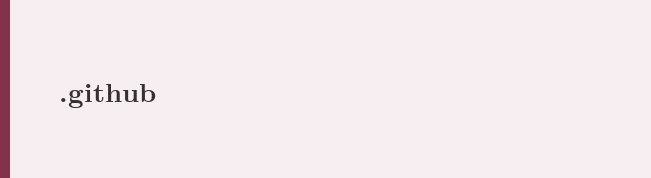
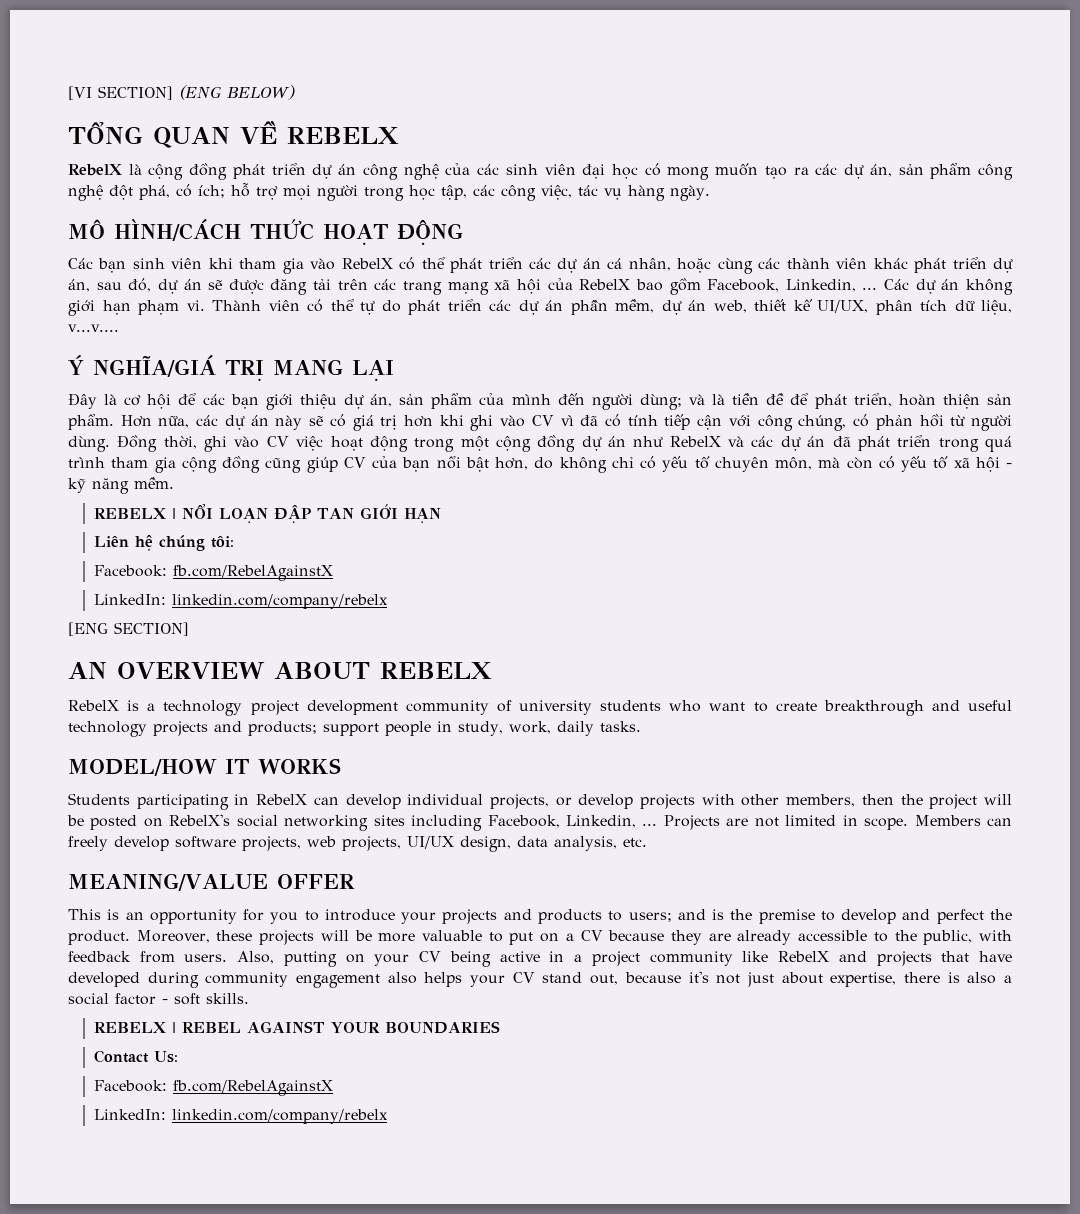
[59,84,156,108] .github -> [68,85,295,100] [68,121,399,148] [68,163,1014,180] [68,183,710,201] [68,219,463,245] [68,257,1013,274] [68,278,1013,295] [68,299,1012,316] [68,324,119,332] [68,355,394,381] [68,393,1012,410] [68,414,1013,431] [68,435,1013,452] [68,456,1012,473] [68,477,174,494] [93,504,441,523] [93,535,234,551] [93,565,333,581] [93,594,388,609] [68,622,189,636] [68,662,492,679] [68,700,1012,716] [68,721,641,737] [68,758,341,776] [68,793,1013,810] [67,814,1013,831] [68,836,647,852] [68,873,355,891] [68,909,1012,924] [68,930,1012,945] [68,951,1012,967] [68,971,1013,988] [68,993,249,1005] [93,1021,500,1034] [93,1050,178,1063] [93,1080,333,1096] [93,1109,388,1124] [VI SECTION] (ENG BELOW) // TỔNG QUAN VỀ REBELX // RebelX là cộng đồng phát triển dự án công nghệ của các sinh viên đại học có mong muốn tạo ra các dự án, sản phẩm công nghệ đột phá, có ích; hỗ trợ mọi người trong học tập, các công việc, tác vụ hàng ngày. // MÔ HÌNH/CÁCH THỨC HOẠT ĐỘNG // Các bạn sinh viên khi tham gia vào RebelX có thể phát triển các dự án cá nhân, hoặc cùng các thành viên khác phát triển dự án, sau đó, dự án sẽ được đăng tải trên các trang mạng xã hội của RebelX bao gồm Facebook, Linkedin, ... Các dự án không giới hạn phạm vi. Thành viên có thể tự do phát triển các dự án phần mềm, dự án web, thiết kế UI/UX, phân tích dữ liệu, v...v.... // Ý NGHĨA/GIÁ TRỊ MANG LẠI // Đây là cơ hội để các bạn giới thiệu dự án, sản phẩm của mình đến người dùng; và là tiền đề để phát triển, hoàn thiện sản phẩm. Hơn nữa, các dự án này sẽ có giá trị hơn khi ghi vào CV vì đã có tính tiếp cận với công chúng, có phản hồi từ người dùng. Đồng thời, ghi vào CV việc hoạt động trong một cộng đồng dự án như RebelX và các dự án đã phát triển trong quá trình tham gia cộng đồng cũng giúp CV của bạn nổi bật hơn, do không chỉ có yếu tố chuyên môn, mà còn có yếu tố xã hội - kỹ năng mềm. // REBELX | NỔI LOẠN ĐẬP TAN GIỚI HẠN // Liên hệ chúng tôi: // Facebook: fb.com/RebelAgainstX // LinkedIn: linkedin.com/company/rebelx // [ENG SECTION] // AN OVERVIEW ABOUT REBELX // RebelX is a technology project development community of university students who want to create breakthrough and useful technology projects and products; support people in study, work, daily tasks. // MODEL/HOW IT WORKS // Students participating in RebelX can develop individual projects, or develop projects with other members, then the project will be posted on RebelX's social networking sites including Facebook, Linkedin, ... Projects are not limited in scope. Members can freely develop software projects, web projects, UI/UX design, data analysis, etc. // MEANING/VALUE OFFER // This is an opportunity for you to introduce your projects and products to users; and is the premise to develop and perfect the product. Moreover, these projects will be more valuable to put on a CV because they are already accessible to the public, with feedback from users. Also, putting on your CV being active in a project community like RebelX and projects that have developed during community engagement also helps your CV stand out, because it's not just about expertise, there is also a social factor - soft skills. // REBELX | REBEL AGAINST YOUR BOUNDARIES // Contact Us: // Facebook: fb.com/RebelAgainstX // LinkedIn: linkedin.com/company/rebelx

